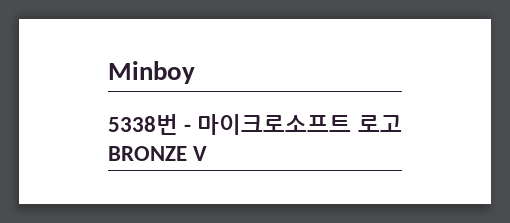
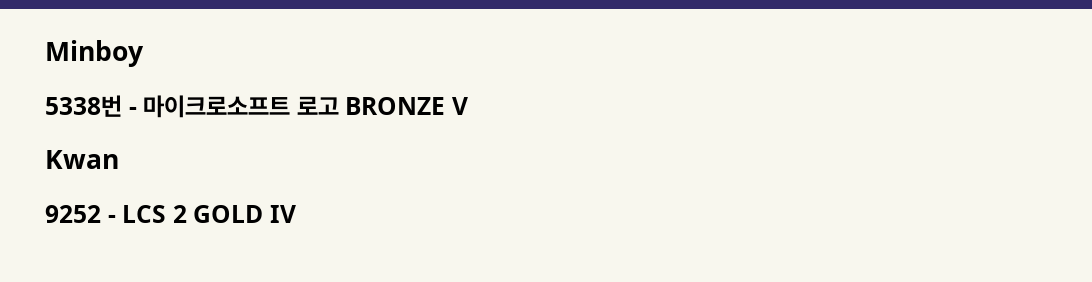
(208, 153) none -> [45,150,119,169] [45,205,297,223] // Kwan // 9252 - LCS 2 GOLD IV

